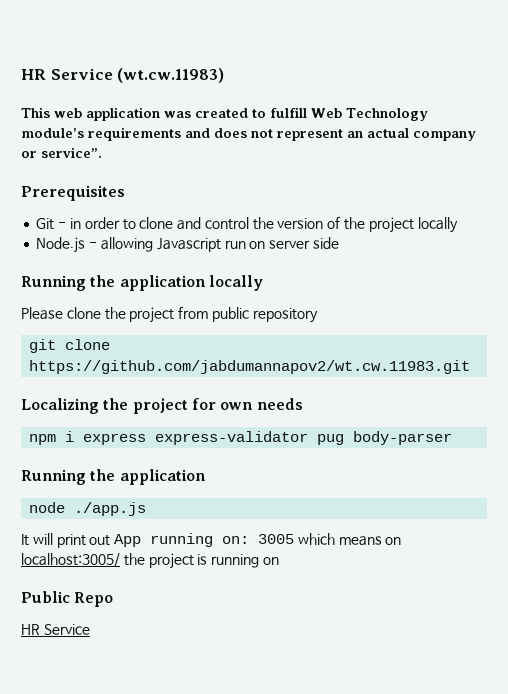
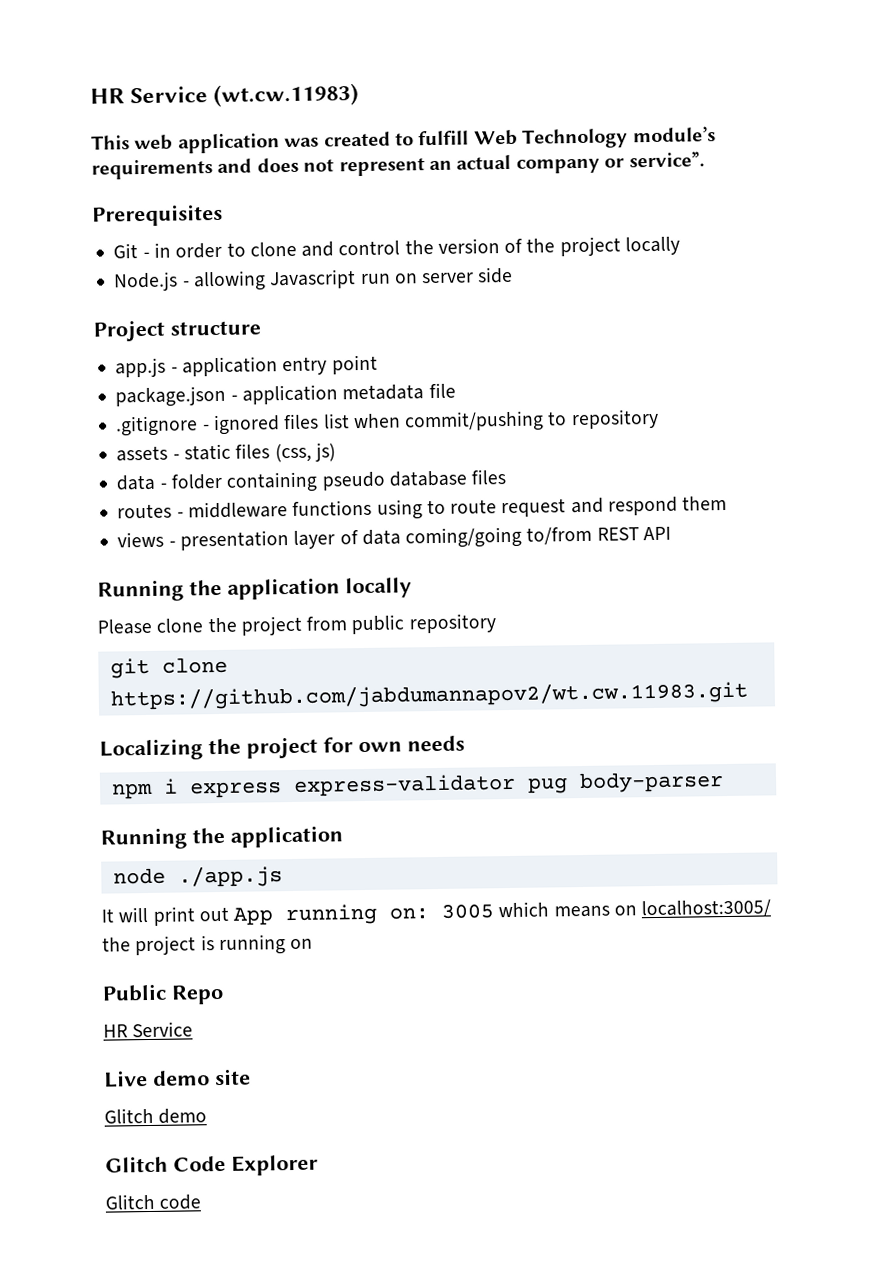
(339, 243) none -> [93,319,261,342] [115,354,378,378] [115,382,456,408] [115,408,659,437] [116,442,336,463] [116,469,507,493] [117,495,728,520] [117,526,671,551] // Project structure // app.js - application entry point // package.json - application metadata file // .gitignore - ignored files list when commit/pushing to repository // assets - static files (css, js) // data - folder containing pseudo database files // routes - middleware functions using to route request and respond them // views - presentation layer of data coming/going to/from REST API
(90, 629) none -> [103,1068,251,1088] [104,1107,208,1124] [105,1154,318,1176] [105,1193,202,1210] // Live demo site // Glitch demo // Glitch Code Explorer // Glitch code

